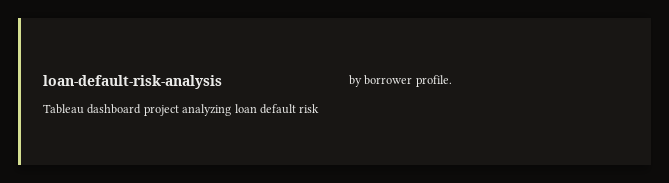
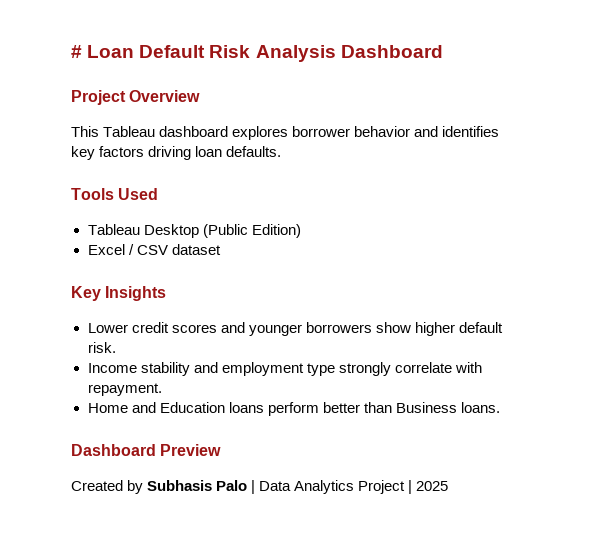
[43,75,222,89] [43,104,320,116] [349,75,452,87] loan-default-risk-analysis // Tableau dashboard project analyzing loan default risk by borrower profile. -> [71,45,443,62] [71,90,201,105] [71,126,500,140] [71,146,282,160] [71,188,159,200] [87,224,301,238] [87,244,221,255] [71,286,167,301] [87,322,503,336] [87,342,116,353] [87,362,482,376] [87,383,162,396] [87,402,500,416] [71,444,222,456] [71,480,449,494] # Loan Default Risk Analysis Dashboard // Project Overview // This Tableau dashboard explores borrower behavior and identifies key factors driving loan defaults. // Tools Used // Tableau Desktop (Public Edition) // Excel / CSV dataset // Key Insights // Lower credit scores and younger borrowers show higher default risk. // Income stability and employment type strongly correlate with repayment. // Home and Education loans perform better than Business loans. // Dashboard Preview // Created by Subhasis Palo | Data Analytics Project | 2025

